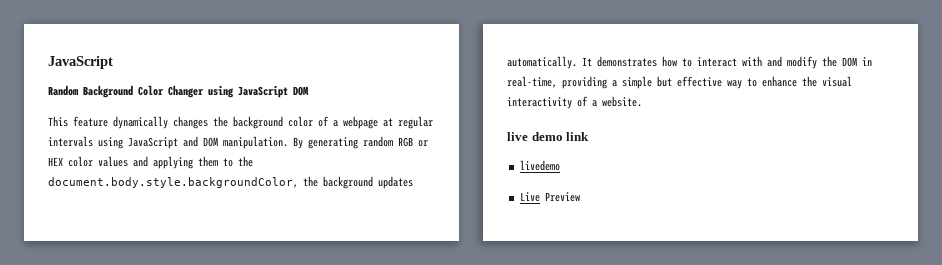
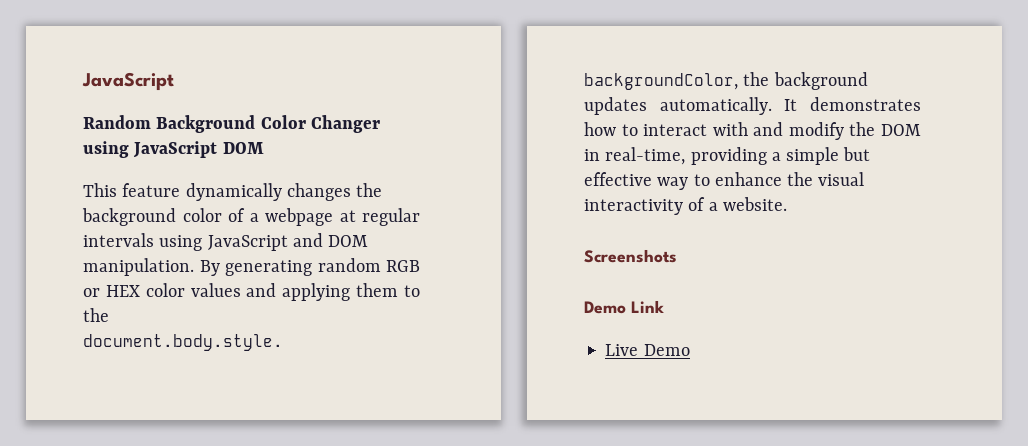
[507,132,590,141] [519,160,560,171] live demo link // livedemo -> [584,249,677,263] [584,300,664,314] Screenshots // Demo Link
[544,192,580,202] Preview -> [643,344,690,356] Demo

